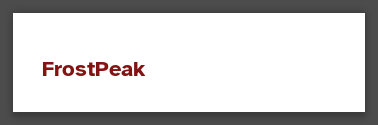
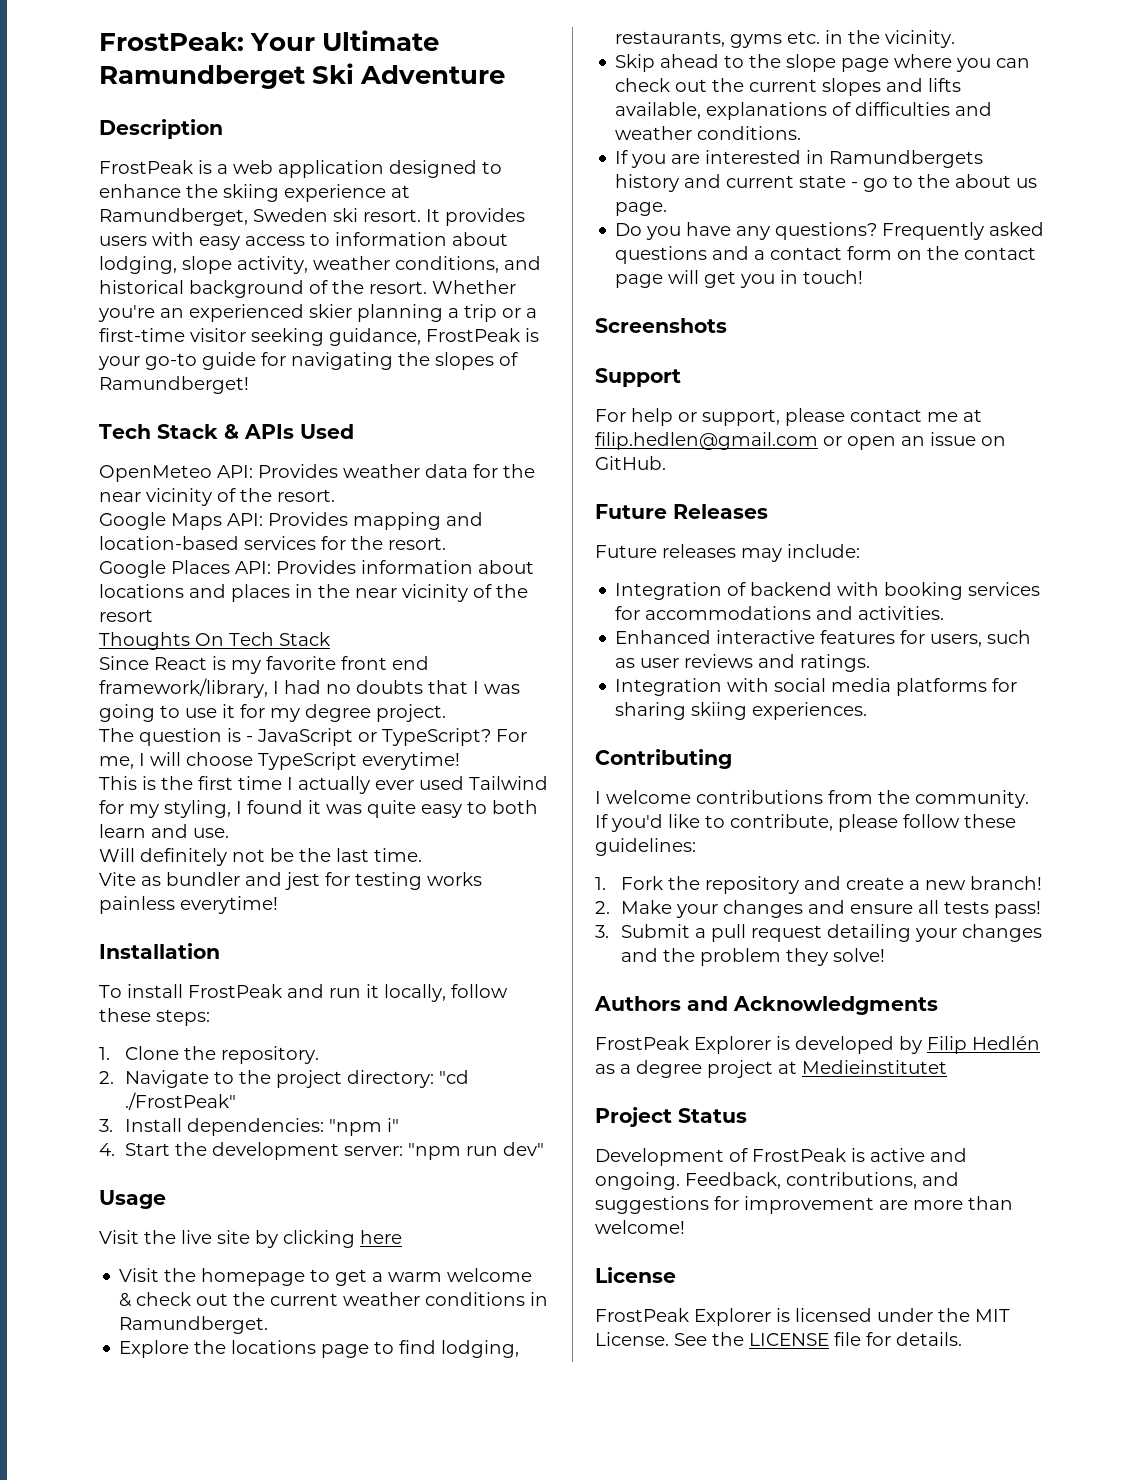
[42,62,146,76] FrostPeak -> [99,30,440,51] [99,63,506,89] [99,119,223,139] [99,160,502,178] [99,184,410,202] [99,208,525,226] [99,232,508,250] [99,256,541,274] [99,280,516,298] [98,304,537,322] [99,328,539,346] [98,352,518,370] [99,376,249,394] [99,424,354,439] [99,464,535,482] [99,488,335,506] [99,512,483,530] [99,536,446,550] [99,560,534,578] [99,584,528,602] [99,609,153,622] [99,632,330,650] [99,656,429,674] [99,678,520,698] [99,704,446,722] [99,728,527,746] [99,752,460,770] [99,776,548,794] [99,800,538,818] [99,824,229,838] [99,848,422,866] [99,872,482,890] [99,896,278,914] [99,943,220,959] [99,984,508,1002] [99,1008,210,1026] [99,1046,319,1064] [99,1070,469,1088] [124,1092,236,1110] [99,1118,399,1136] [99,1142,544,1160] [99,1190,166,1209] [99,1230,402,1248] [119,1268,533,1286] [119,1292,549,1307] [119,1316,269,1334] [119,1340,520,1358] [615,30,956,48] [615,54,1031,72] [615,78,962,96] [615,102,993,120] [615,126,802,140] [615,150,984,168] [615,174,1038,192] [615,202,668,216] [615,222,1045,240] [615,246,1037,264] [615,270,864,288] [595,318,727,333] [595,368,681,387] [595,408,982,426] [595,432,1006,450] [595,456,666,470] [595,504,768,519] [595,544,860,562] [615,582,1041,600] [615,606,945,620] [615,630,1032,647] [615,654,871,672] [615,678,1018,696] [615,702,868,720] [595,749,732,769] [595,790,1029,808] [595,814,1016,832] [595,838,696,856] [595,876,1042,894] [595,900,1041,918] [595,924,1042,942] [620,948,885,966] [594,996,938,1015] [595,1036,1040,1054] [595,1060,947,1078] [595,1107,747,1127] [595,1148,967,1166] [595,1172,959,1190] [595,1196,1013,1214] [595,1220,685,1234] [595,1267,676,1283] [595,1308,1010,1326] [595,1332,962,1346] FrostPeak: Your Ultimate Ramundberget Ski Adventure // Description // FrostPeak is a web application designed to enhance the skiing experience at Ramundberget, Sweden ski resort. It provides users with easy access to information about lodging, slope activity, weather conditions, and historical background of the resort. Whether you're an experienced skier planning a trip or a first-time visitor seeking guidance, FrostPeak is your go-to guide for navigating the slopes of Ramundberget! // Tech Stack & APIs Used // OpenMeteo API: Provides weather data for the near vicinity of the resort. // Google Maps API: Provides mapping and location-based services for the resort. // Google Places API: Provides information about locations and places in the near vicinity of the resort // Thoughts On Tech Stack // Since React is my favorite front end framework/library, I had no doubts that I was going to use it for my degree project. // The question is - JavaScript or TypeScript? For me, I will choose TypeScript everytime! // This is the first time I actually ever used Tailwind for my styling, I found it was quite easy to both learn and use. // Will definitely not be the last time. // Vite as bundler and jest for testing works painless everytime! // Installation // To install FrostPeak and run it locally, follow these steps: // 1. Clone the repository. // 2. Navigate to the project directory: "cd ./FrostPeak" // 3. Install dependencies: "npm i" // 4. Start the development server: "npm run dev" // Usage // Visit the live site by clicking here // Visit the homepage to get a warm welcome & check out the current weather conditions in Ramundberget. // Explore the locations page to find lodging, restaurants, gyms etc. in the vicinity. // Skip ahead to the slope page where you can check out the current slopes and lifts available, explanations of difficulties and weather conditions. // If you are interested in Ramundbergets history and current state - go to the about us page. // Do you have any questions? Frequently asked questions and a contact form on the contact page will get you in touch! // Screenshots // Support // For help or support, please contact me at filip.hedlen@gmail.com or open an issue on GitHub. // Future Releases // Future releases may include: // Integration of backend with booking services for accommodations and activities. // Enhanced interactive features for users, such as user reviews and ratings. // Integration with social media platforms for sharing skiing experiences. // Contributing // I welcome contributions from the community. If you'd like to contribute, please follow these guidelines: // 1. Fork the repository and create a new branch! // 2. Make your changes and ensure all tests pass! // 3. Submit a pull request detailing your changes and the problem they solve! // Authors and Acknowledgments // FrostPeak Explorer is developed by Filip Hedlén as a degree project at Medieinstitutet // Project Status // Development of FrostPeak is active and ongoing. Feedback, contributions, and suggestions for improvement are more than welcome! // License // FrostPeak Explorer is licensed under the MIT License. See the LICENSE file for details.

